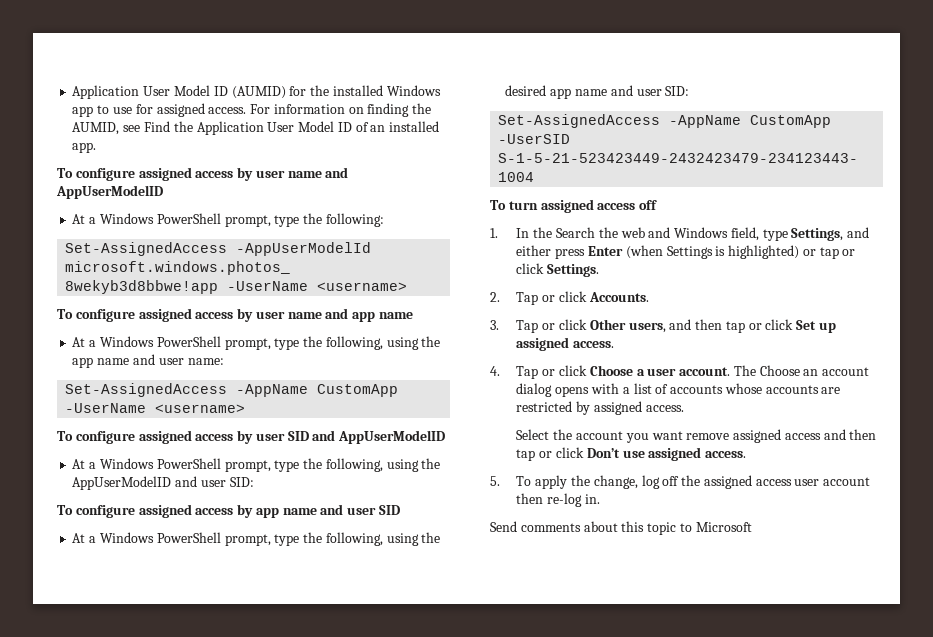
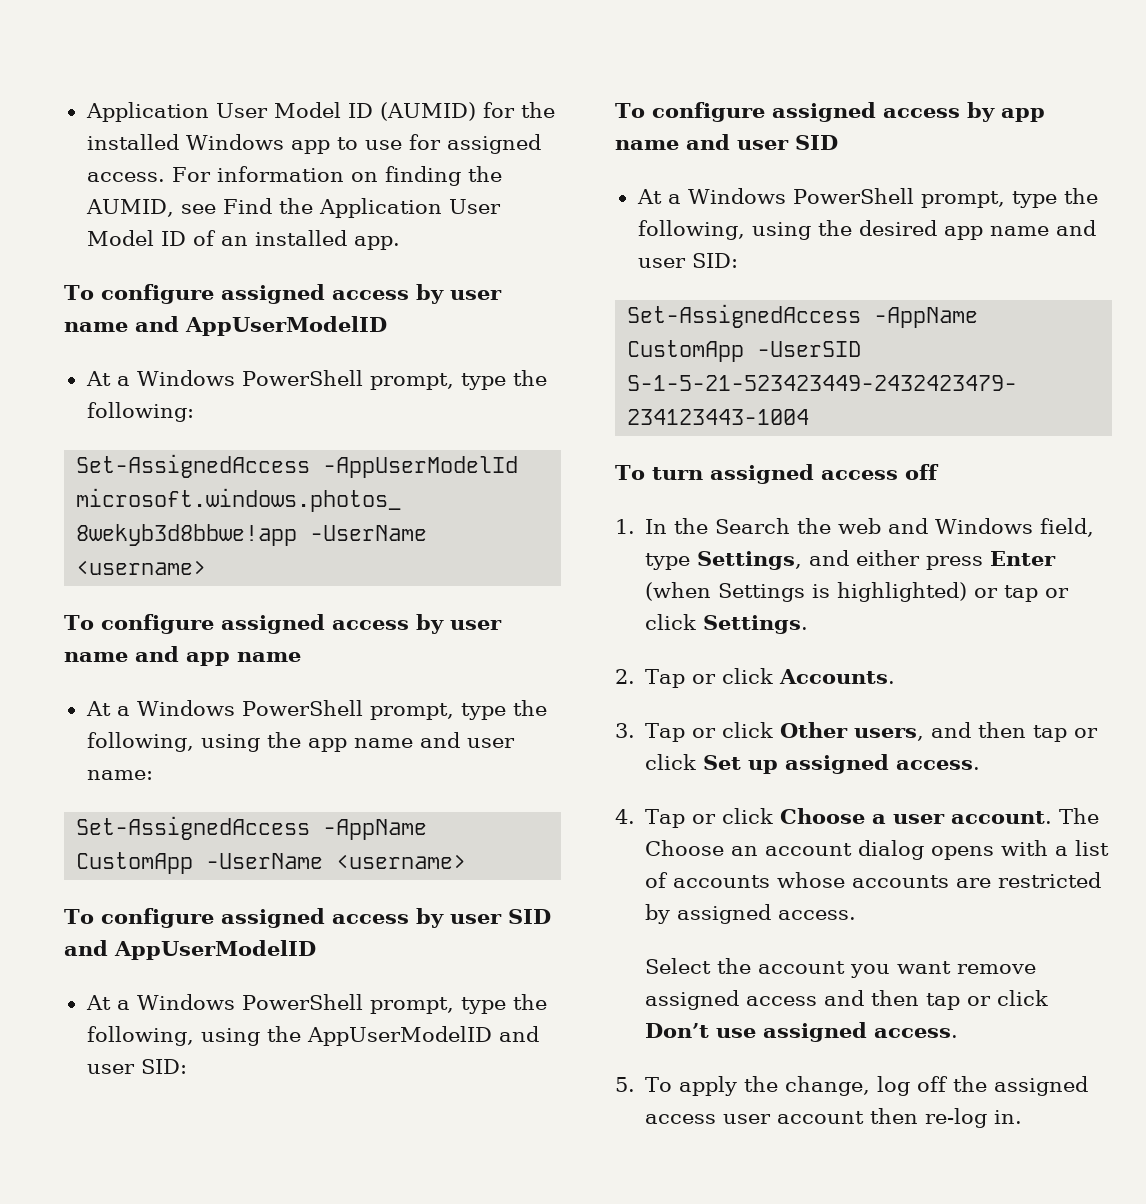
[490,521,752,535] // Send comments about this topic to Microsoft -> (1023, 1117) none

